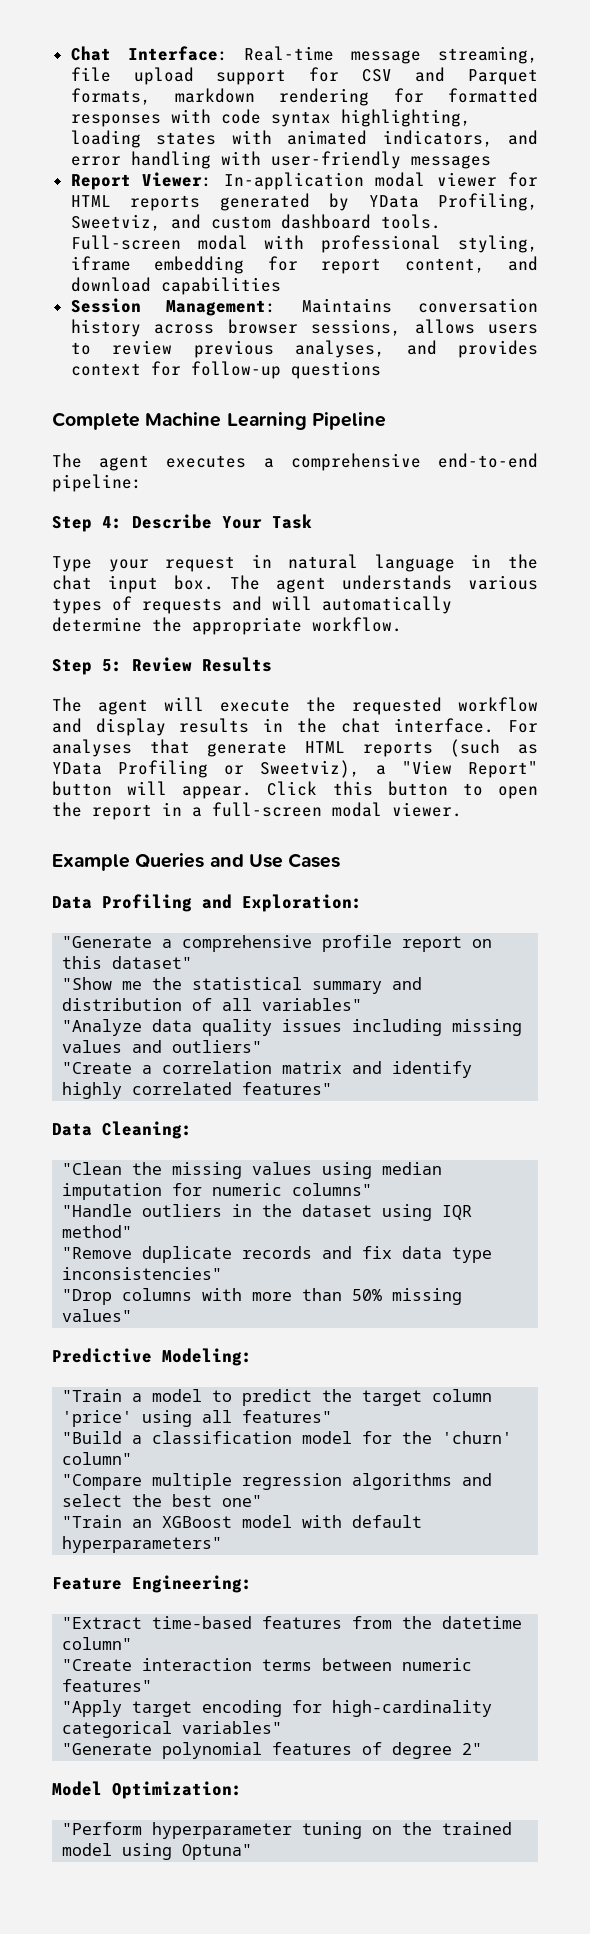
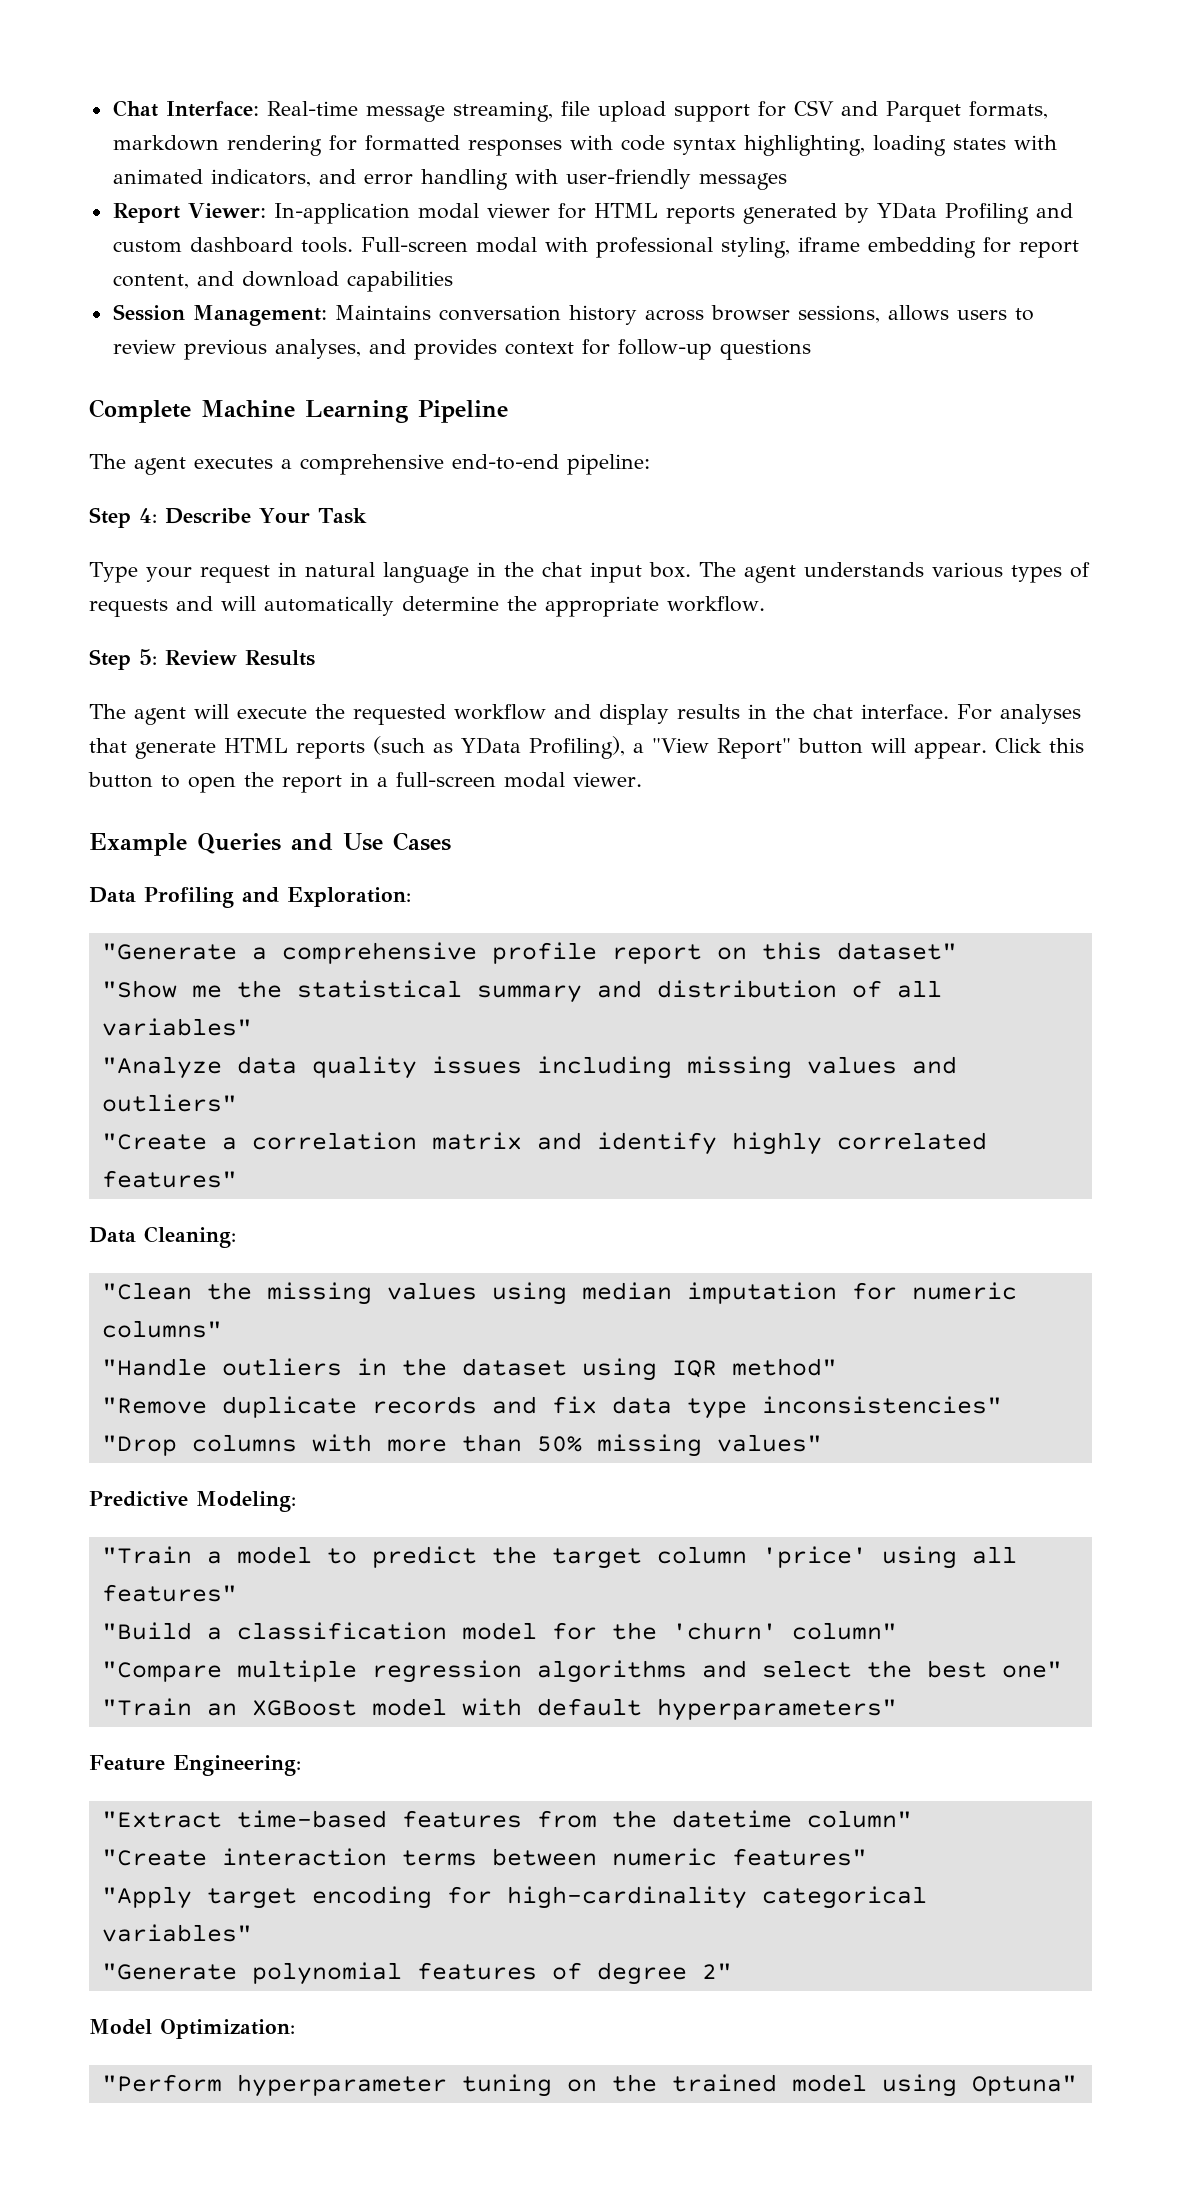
[437,193,538,211] [70,214,161,231] Profiling, Sweetviz, -> [944,203,1029,224] Profiling
[118,760,360,778] Profiling or Sweetviz), -> [529,736,625,759] Profiling),

